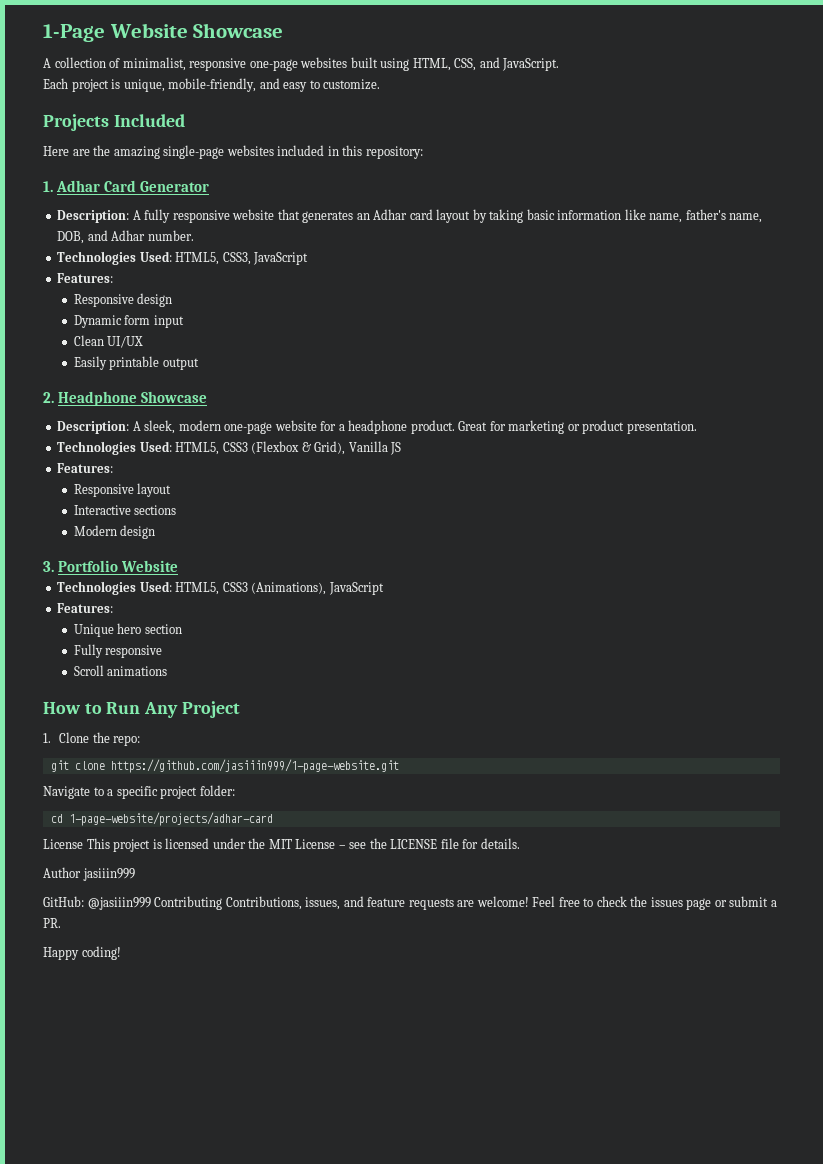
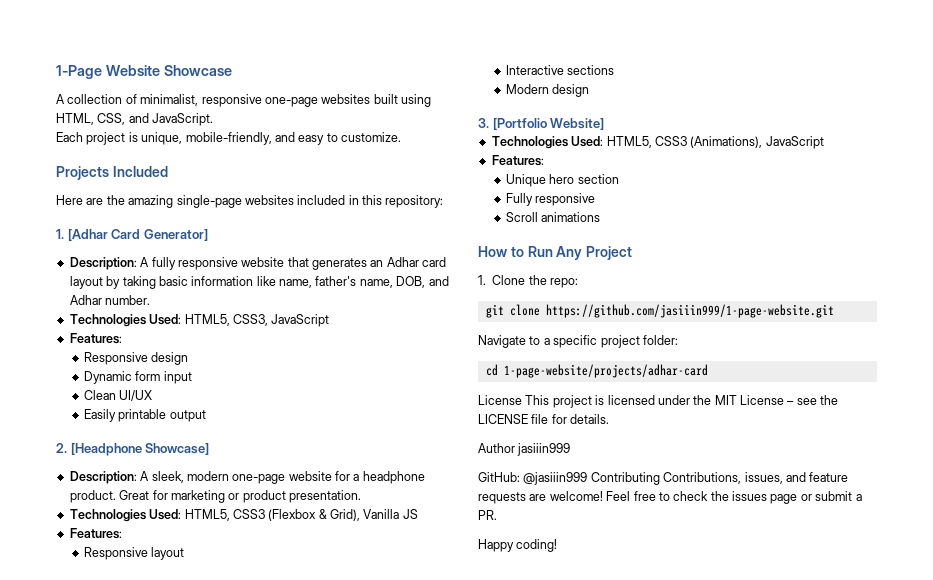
[56,180,210,192] Adhar Card Generator -> [67,229,208,241] [Adhar Card Generator]
[58,391,208,406] Headphone Showcase -> [70,443,210,456] [Headphone Showcase]
[58,560,179,572] Portfolio Website -> [492,118,605,130] [Portfolio Website]

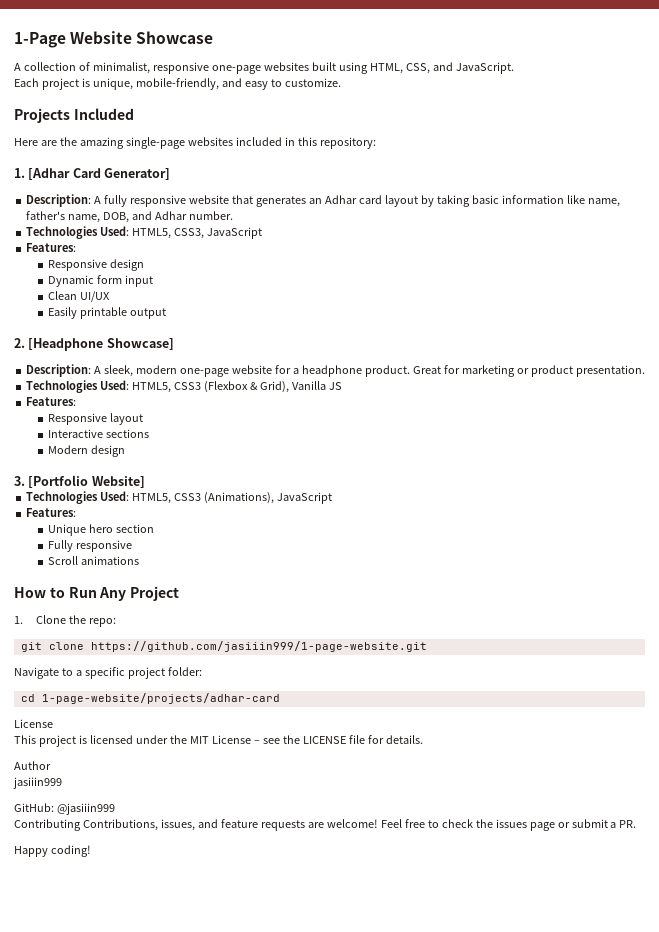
(522, 400) none -> (53, 723) //
(515, 448) none -> (51, 765) //
(588, 478) none -> (115, 809) //

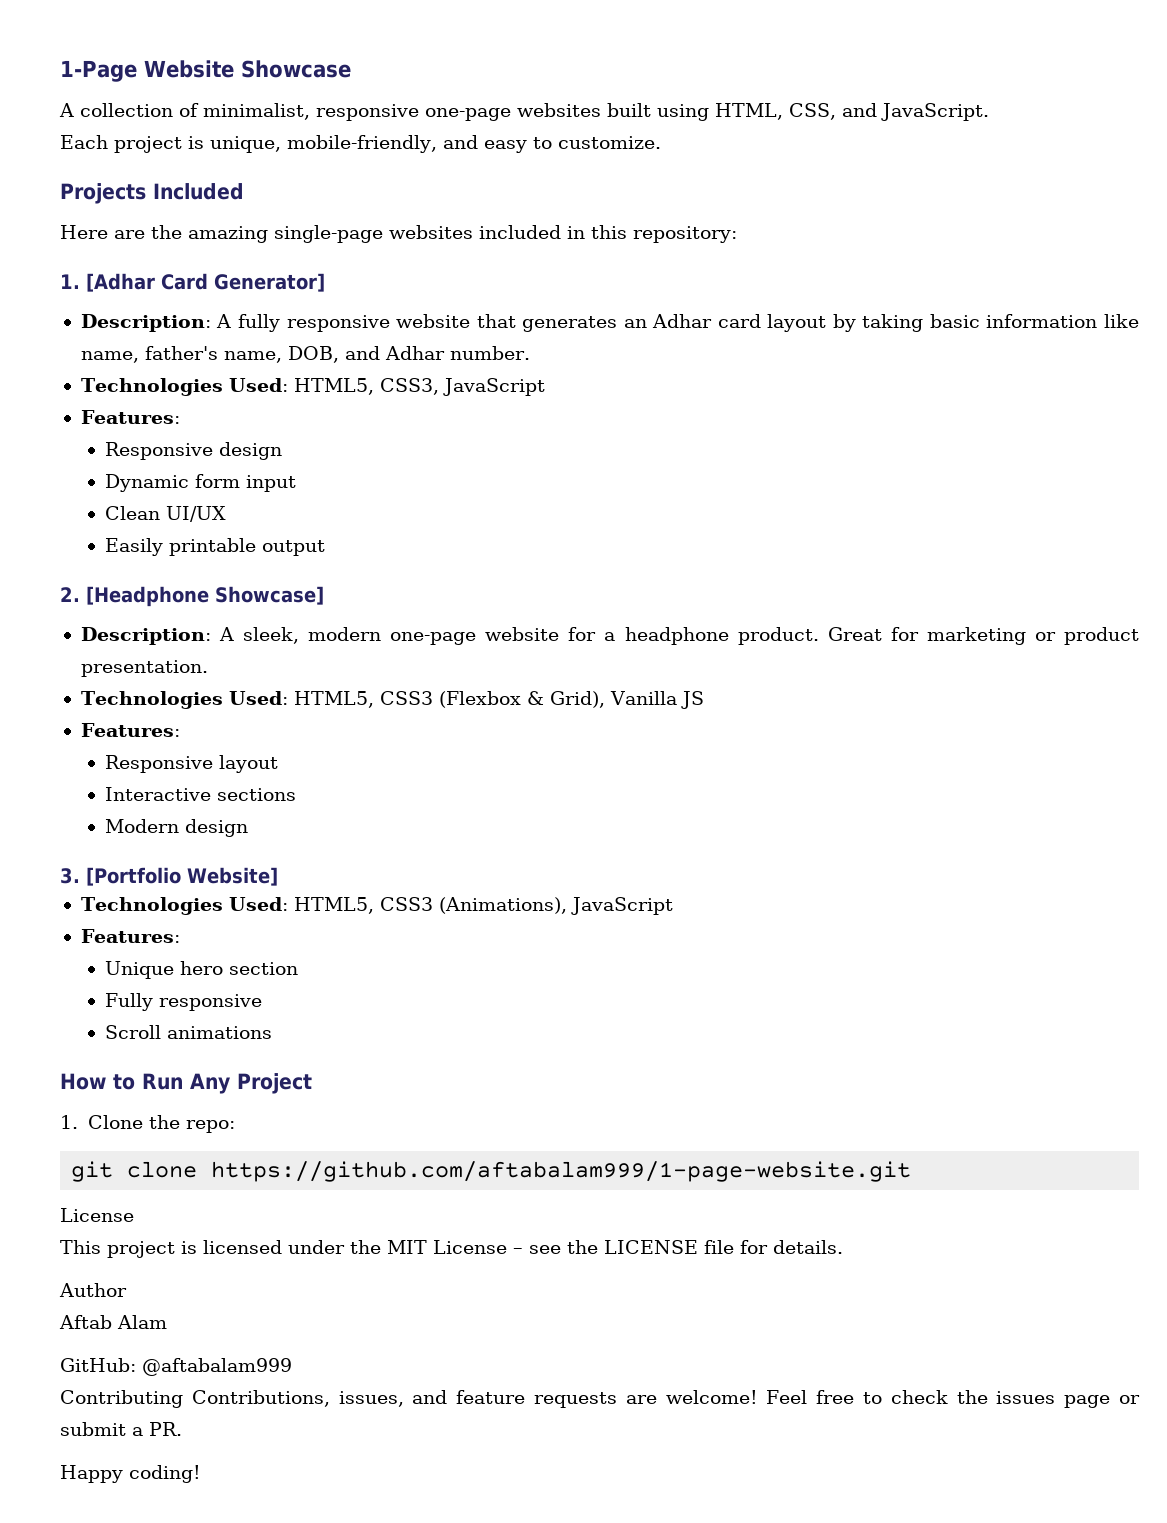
[90,641,427,652] [14,667,202,679] [20,693,280,704] https://github.com/jasiiin999/1-page-website.git // Navigate to a specific project folder: // cd 1-page-website/projects/adhar-card -> [211,1161,912,1182] https://github.com/aftabalam999/1-page-website.git
[13,777,62,789] jasiiin999 -> [59,1315,167,1329] Aftab Alam
[56,803,115,815] @jasiiin999 -> [142,1358,292,1376] @aftabalam999

